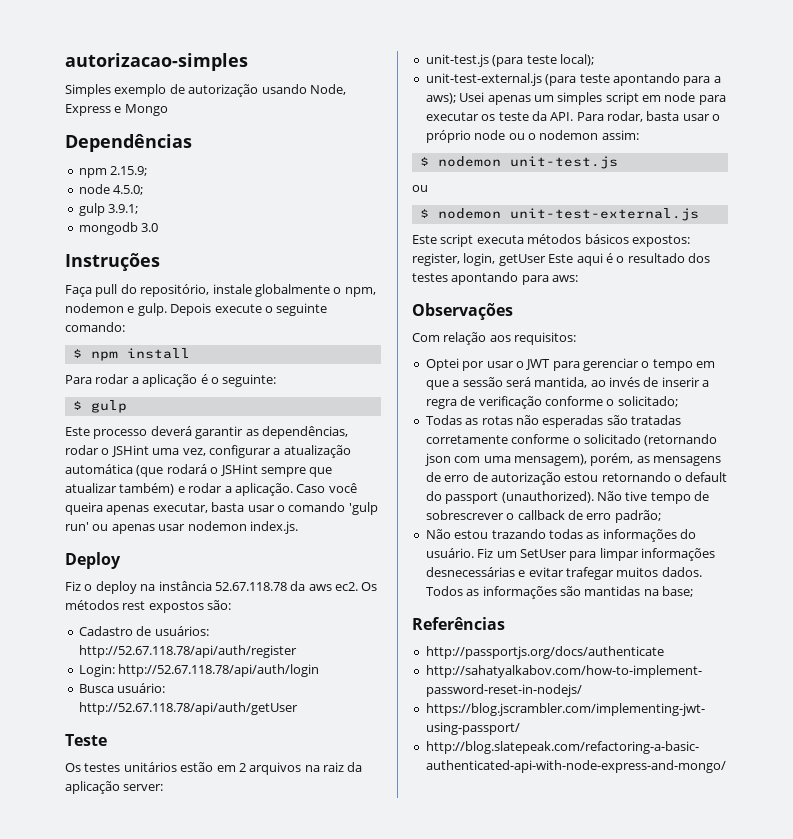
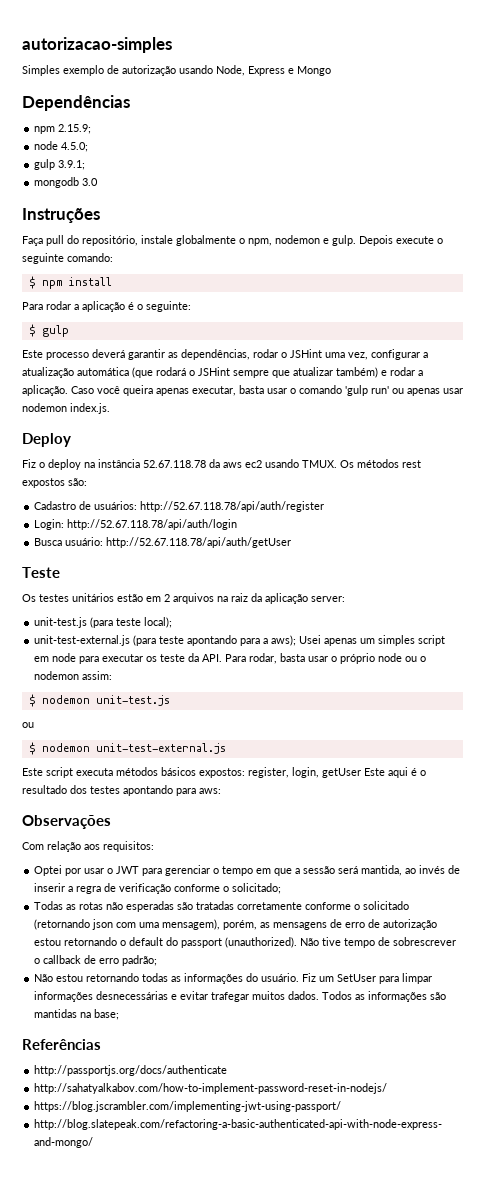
[335,582,358,591] ec2. -> [245,459,337,468] ec2 usando TMUX.
[491,529,546,539] trazando -> [86,973,140,982] retornando

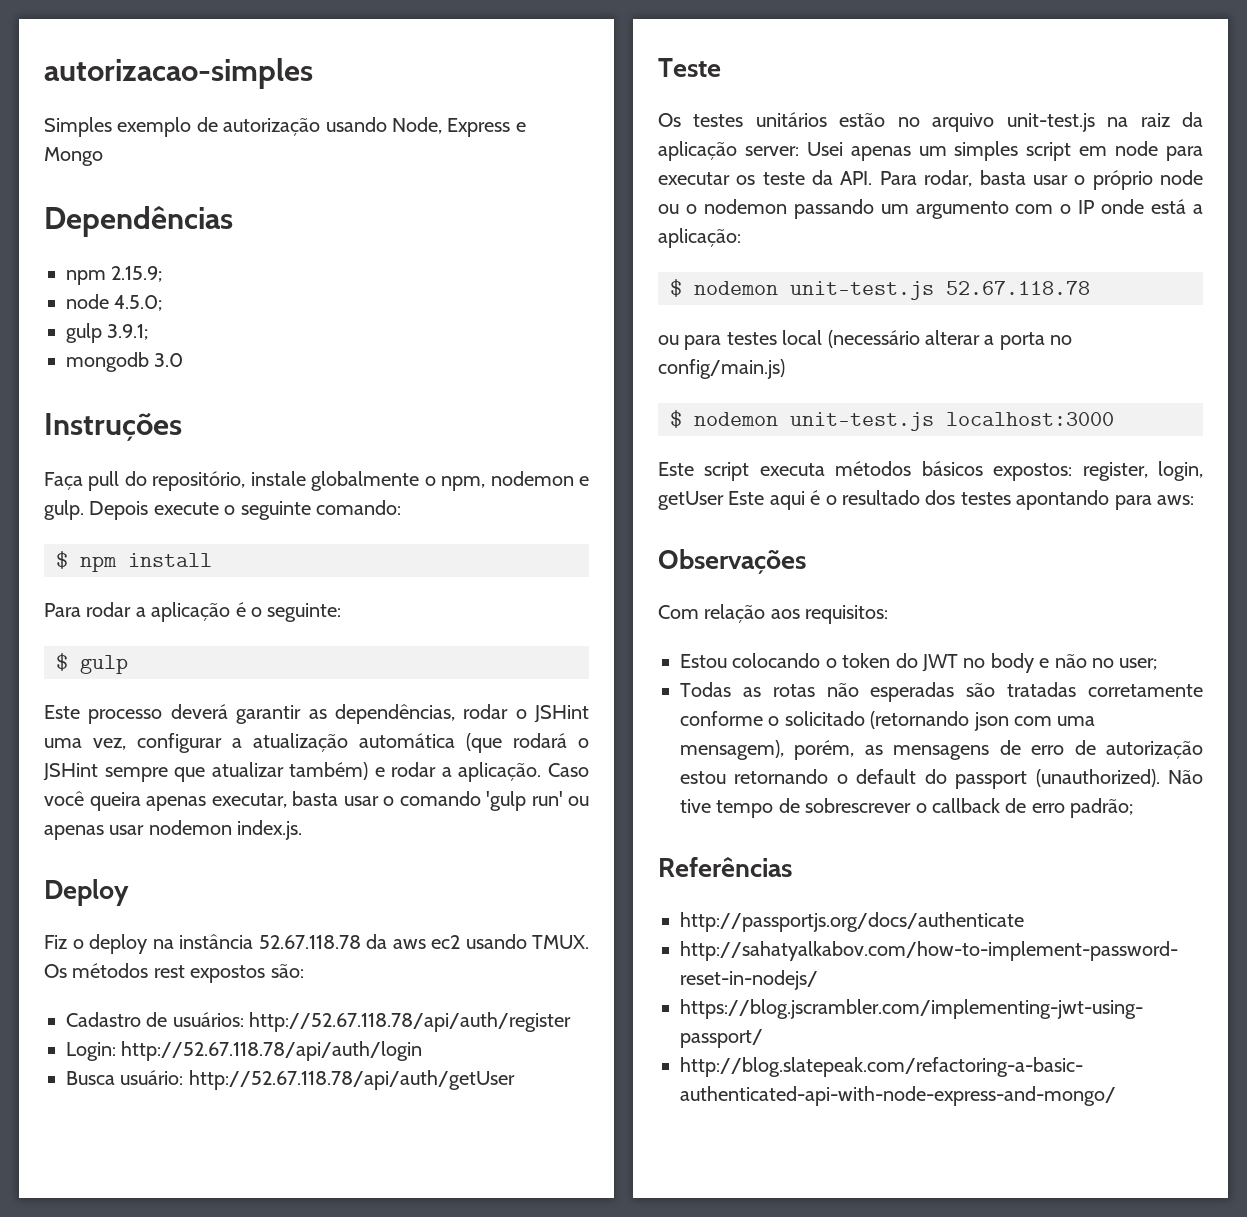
[146,593,214,604] em 2 arquivos -> [897,113,1095,132] no arquivo unit-test.js
[34,617,173,628] [34,635,297,646] // unit-test.js (para teste local); // unit-test-external.js (para teste apontando para a aws); -> (799, 151) none
[82,671,113,680] [28,694,170,707] [22,722,34,728] [28,742,226,755] assim: // $ nodemon unit-test.js // ou // $ nodemon unit-test-external.js -> [793,199,1203,219] [658,228,741,248] [670,279,1090,300] [658,330,1073,350] [658,359,785,379] [670,410,1114,431] passando um argumento com o IP onde está a aplicação: // $ nodemon unit-test.js 52.67.118.78 // ou para testes local (necessário alterar a porta no config/main.js) // $ nodemon unit-test.js localhost:3000
[34,865,461,876] [34,883,282,894] Optei por usar o JWT para gerenciar o tempo em que a sessão será mantida, ao invés de inserir a regra de verificação conforme o solicitado; -> [680,653,1158,673] Estou colocando o token do JWT no body e não no user;
[34,973,433,984] [34,991,447,1002] [34,1009,120,1020] // Não estou retornando todas as informações do usuário. Fiz um SetUser para limpar informações desnecessárias e evitar trafegar muitos dados. Todos as informações são mantidas na base; -> (1134, 808) none

